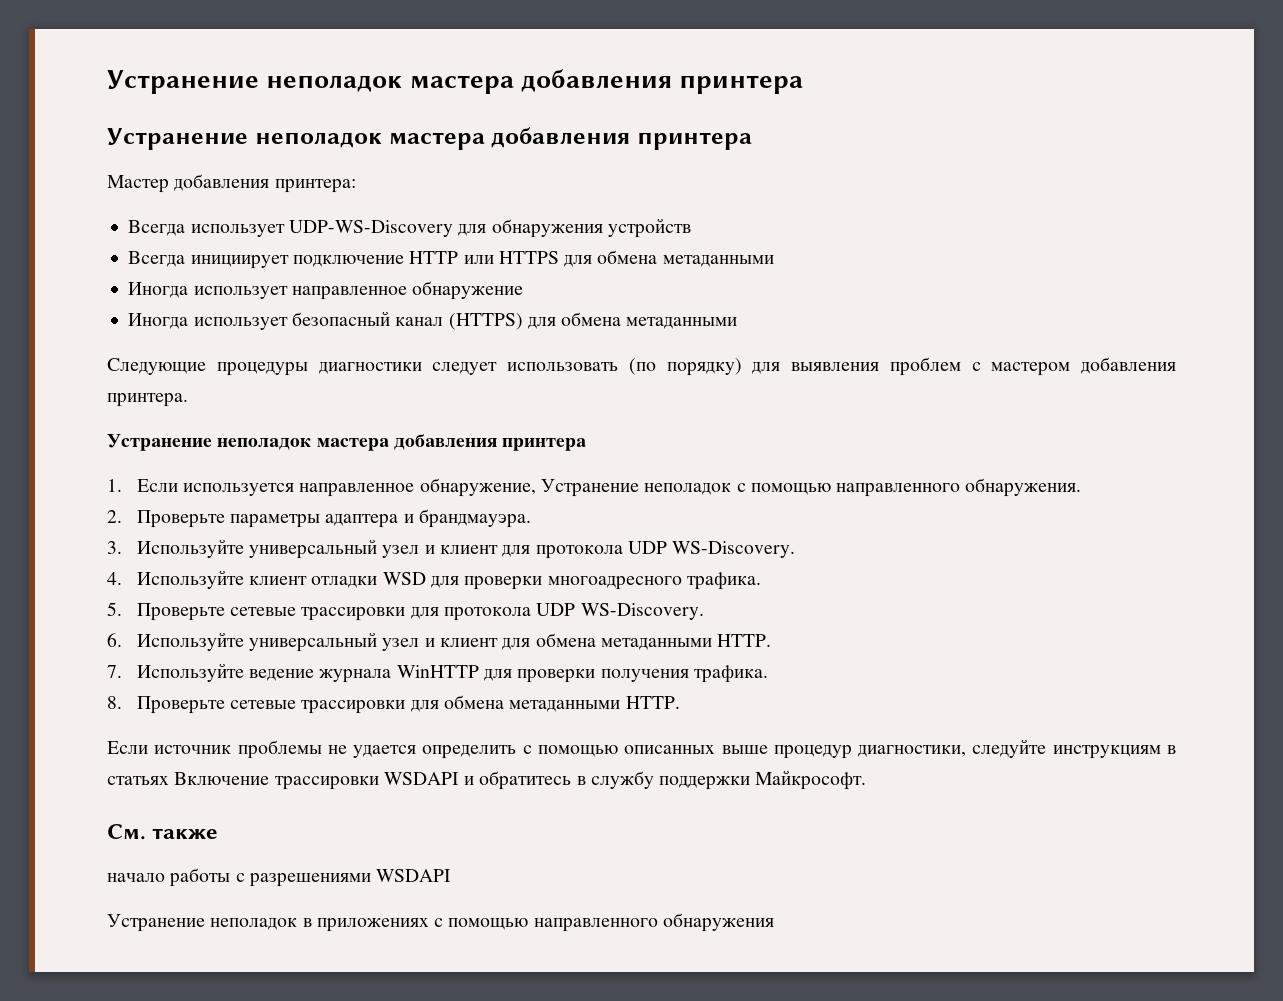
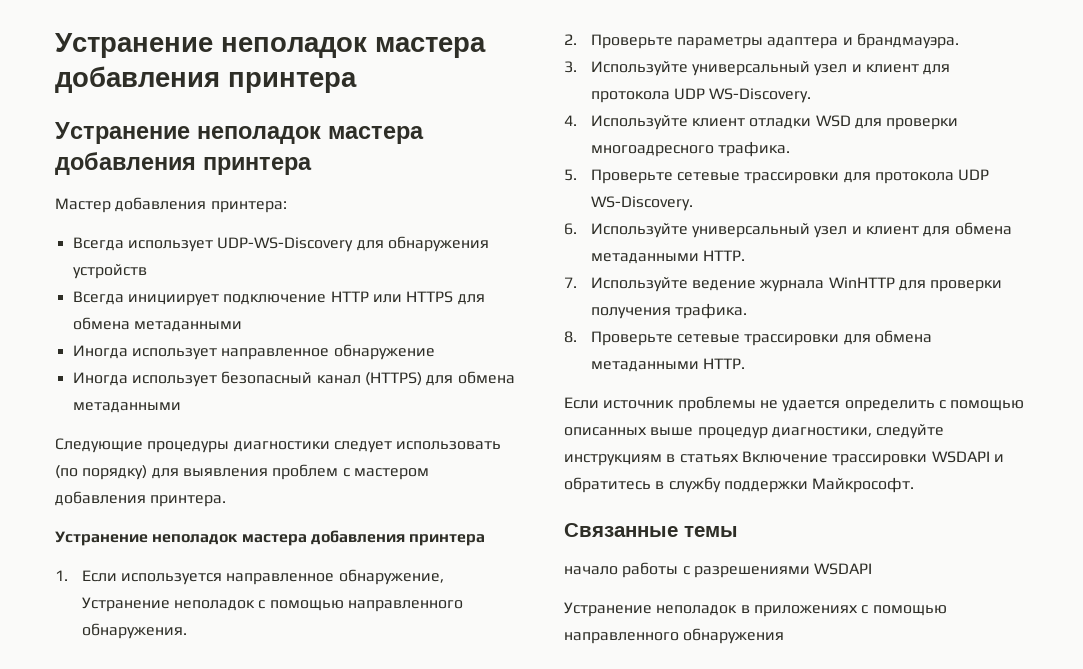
[107,824,219,840] См. также -> [564,523,738,537] Связанные темы

